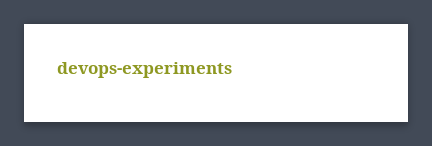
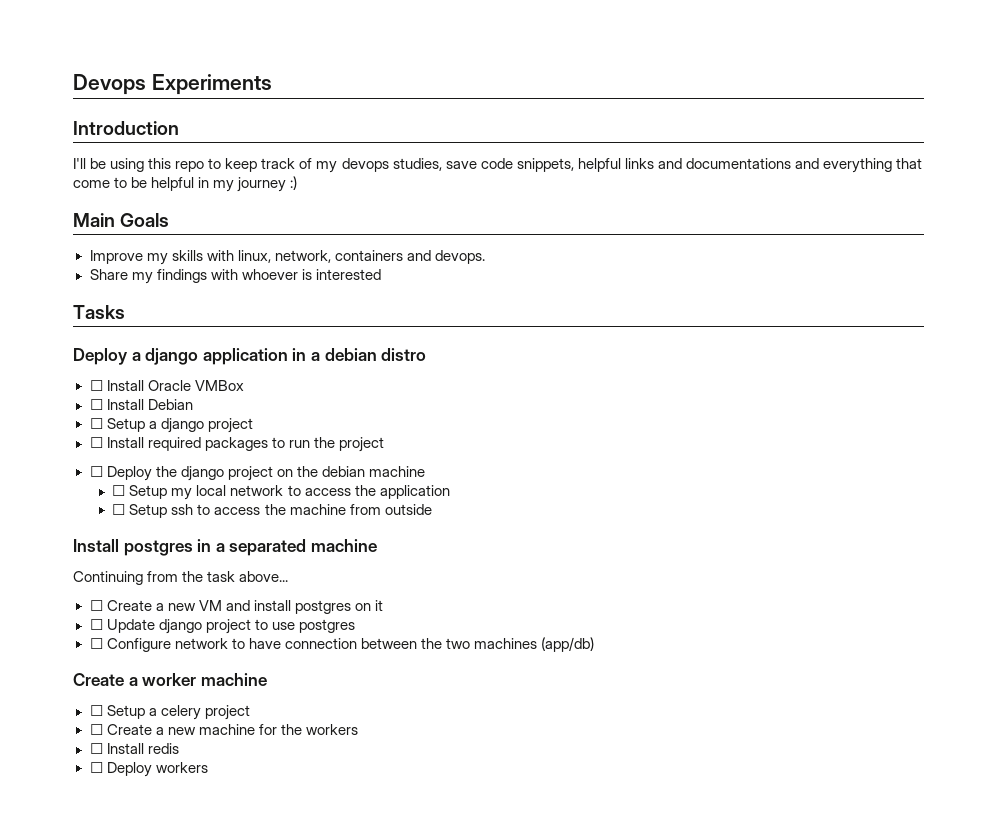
[57,62,232,78] devops-experiments -> [73,74,272,95] [73,121,179,135] [73,158,923,173] [73,176,298,192] [73,213,170,227] [89,250,485,265] [89,269,381,284] [73,305,125,319] [73,348,427,365] [89,380,244,391] [89,399,193,410] [89,418,253,433] [89,437,384,452] [89,466,425,481] [112,485,450,500] [112,504,432,518] [73,539,377,556] [73,571,289,585] [89,600,383,614] [89,619,355,634] [89,637,594,652] [73,673,267,686] [89,705,250,720] [89,724,358,735] [89,743,179,754] [89,762,208,777] Devops Experiments // Introduction // I'll be using this repo to keep track of my devops studies, save code snippets, helpful links and documentations and everything that come to be helpful in my journey :) // Main Goals // Improve my skills with linux, network, containers and devops. // Share my findings with whoever is interested // Tasks // Deploy a django application in a debian distro // ☐ Install Oracle VMBox // ☐ Install Debian // ☐ Setup a django project // ☐ Install required packages to run the project // ☐ Deploy the django project on the debian machine // ☐ Setup my local network to access the application // ☐ Setup ssh to access the machine from outside // Install postgres in a separated machine // Continuing from the task above... // ☐ Create a new VM and install postgres on it // ☐ Update django project to use postgres // ☐ Configure network to have connection between the two machines (app/db) // Create a worker machine // ☐ Setup a celery project // ☐ Create a new machine for the workers // ☐ Install redis // ☐ Deploy workers

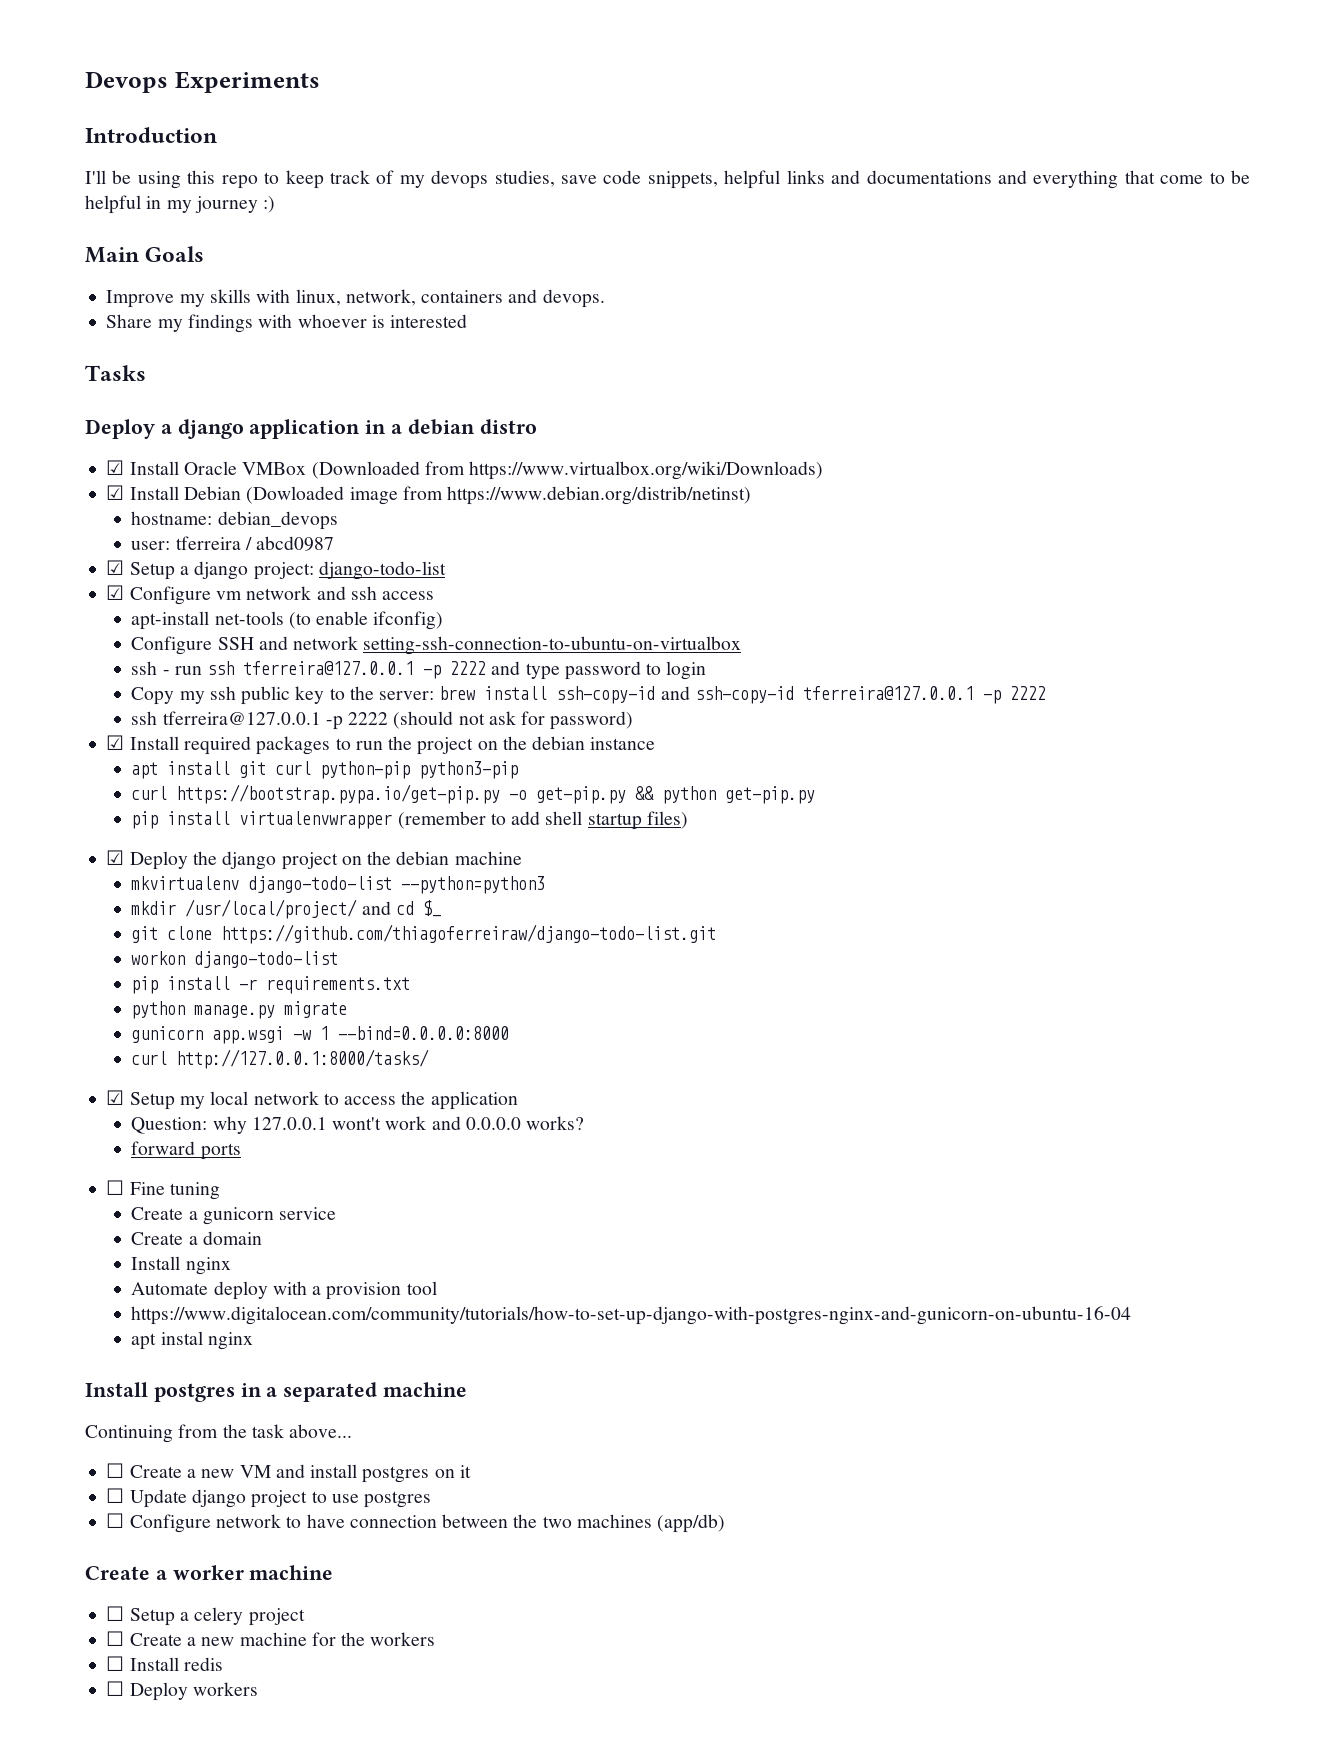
[89,380,103,391] ☐ -> [106,460,125,475] ☑
[89,399,193,410] [89,418,253,433] [89,437,103,448] // ☐ Install Debian // ☐ Setup a django project // ☐ -> [311,461,824,480] [106,485,752,505] [131,511,338,530] [131,536,335,551] [106,560,446,580] [106,585,435,605] [131,611,444,630] [131,636,742,655] [131,661,707,680] [131,686,1047,705] [131,711,634,730] [106,735,125,750] (Downloaded from https://www.virtualbox.org/wiki/Downloads) // ☑ Install Debian (Dowloaded image from https://www.debian.org/distrib/netinst) // hostname: debian_devops // user: tferreira / abcd0987 // ☑ Setup a django project: django-todo-list // ☑ Configure vm network and ssh access // apt-install net-tools (to enable ifconfig) // Configure SSH and network setting-ssh-connection-to-ubuntu-on-virtualbox // ssh - run ssh tferreira@127.0.0.1 -p 2222 and type password to login // Copy my ssh public key to the server: brew install ssh-copy-id and ssh-copy-id tferreira@127.0.0.1 -p 2222 // ssh tferreira@127.0.0.1 -p 2222 (should not ask for password) // ☑
[89,466,103,477] // ☐ -> [477,736,656,750] [131,761,519,779] [131,784,816,804] [131,811,688,830] [106,850,125,865] on the debian instance // apt install git curl python-pip python3-pip // curl https://bootstrap.pypa.io/get-pip.py -o get-pip.py && python get-pip.py // pip install virtualenvwrapper (remember to add shell startup files) // ☑
[112,485,126,496] ☐ -> [131,876,546,894] [131,899,441,919] [131,924,717,944] [131,951,339,968] [131,976,411,994] [131,1001,348,1019] [131,1026,510,1044] [131,1049,430,1069] [106,1090,125,1105] mkvirtualenv django-todo-list --python=python3 // mkdir /usr/local/project/ and cd $_ // git clone https://github.com/thiagoferreiraw/django-todo-list.git // workon django-todo-list // pip install -r requirements.txt // python manage.py migrate // gunicorn app.wsgi -w 1 --bind=0.0.0.0:8000 // curl http://127.0.0.1:8000/tasks/ // ☑
[112,504,432,518] ☐ Setup ssh to access the machine from outside -> [131,1116,585,1134] [131,1141,241,1160] [106,1180,220,1200] [131,1207,337,1225] [131,1231,262,1245] [131,1256,231,1275] [131,1281,437,1300] [131,1306,1132,1325] [131,1331,253,1350] Question: why 127.0.0.1 wont't work and 0.0.0.0 works? // forward ports // ☐ Fine tuning // Create a gunicorn service // Create a domain // Install nginx // Automate deploy with a provision tool // https://www.digitalocean.com/community/tutorials/how-to-set-up-django-with-postgres-nginx-and-gunicorn-on-ubuntu-16-04 // apt instal nginx

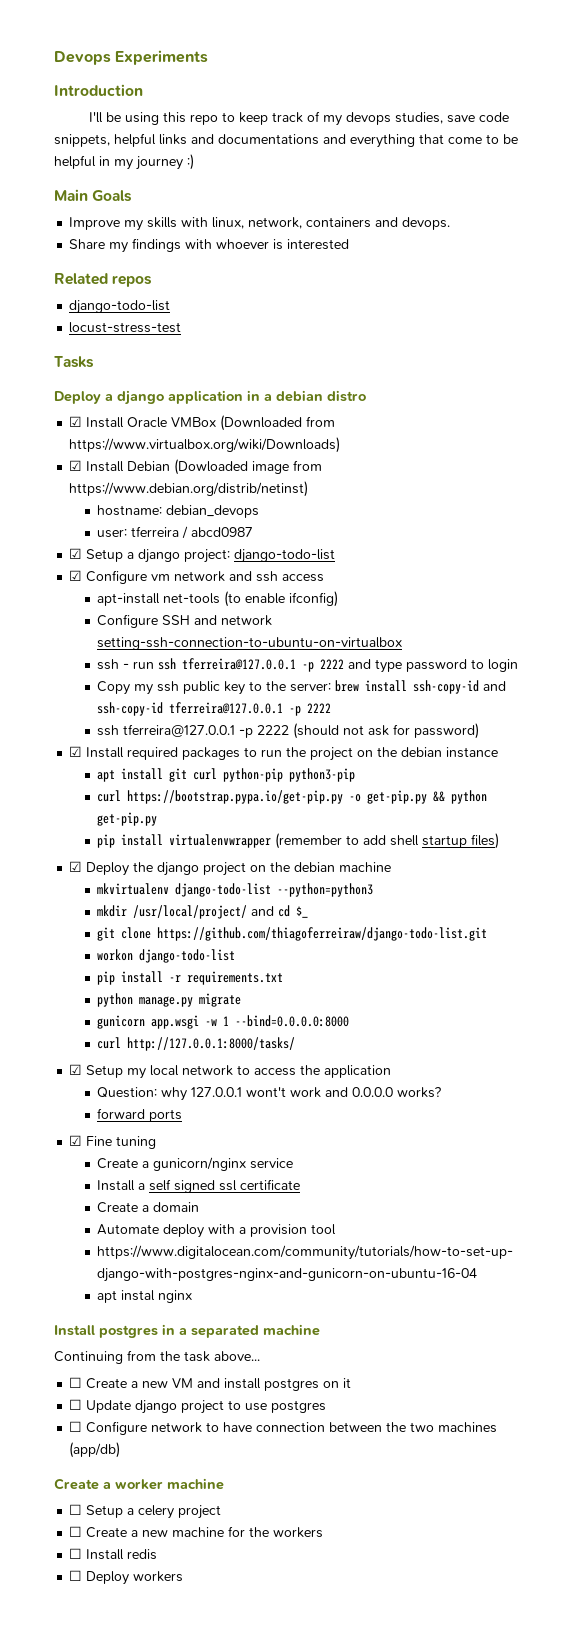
(468, 321) none -> [54,273,153,287] [69,300,171,314] [69,322,182,333] // Related repos // django-todo-list // locust-stress-test
[106,1180,125,1195] ☐ -> [69,1135,83,1146] ☑
[202,1207,274,1225] gunicorn -> [153,1157,247,1171] gunicorn/nginx
(337, 1213) none -> [97,1179,301,1193] // Install a self signed ssl certificate
[131,1256,231,1275] // Install nginx -> (200, 1207) none

